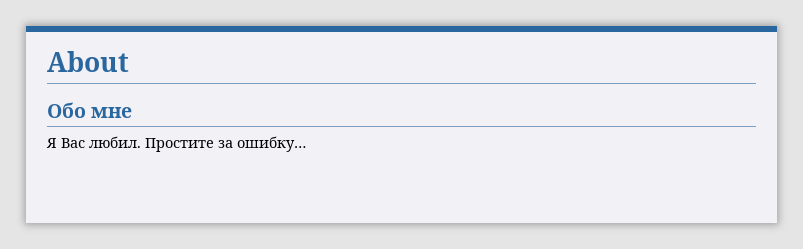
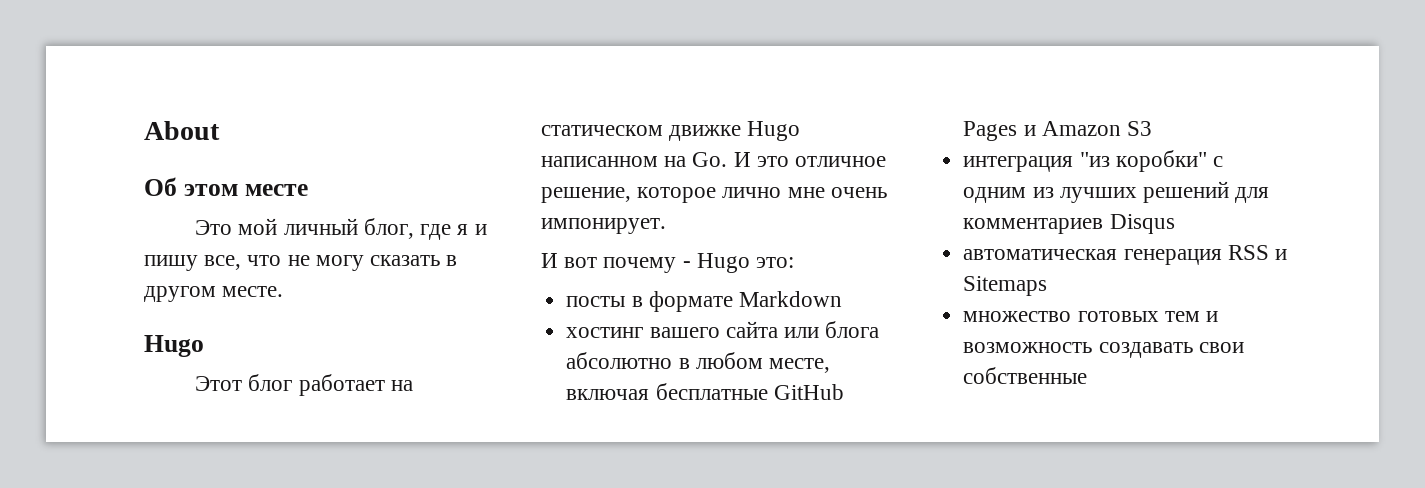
[47,102,133,118] [46,136,306,152] Обо мне // Я Вас любил. Простите за ошибку… -> [144,177,308,196] [195,218,487,240] [144,255,458,271] [144,286,284,302] [144,335,204,357] [195,374,413,396] [541,121,801,141] [541,152,887,167] [541,187,887,203] [541,218,666,234] [541,253,795,273] [566,291,842,312] [566,321,880,338] [566,352,830,373] [566,383,844,400] [963,121,1152,141] [963,150,1223,172] [963,181,1270,203] [963,214,1175,234] [963,245,1287,265] [963,276,1048,296] [963,311,1218,322] [963,342,1244,358] [963,367,1088,384] Об этом месте // Это мой личный блог, где я и пишу все, что не могу сказать в другом месте. // Hugo // Этот блог работает на статическом движке Hugo написанном на Go. И это отличное решение, которое лично мне очень импонирует. // И вот почему - Hugo это: // посты в формате Markdown // хостинг вашего сайта или блога абсолютно в любом месте, включая бесплатные GitHub Pages и Amazon S3 // интеграция "из коробки" с одним из лучших решений для комментариев Disqus // автоматическая генерация RSS и Sitemaps // множество готовых тем и возможность создавать свои собственные

